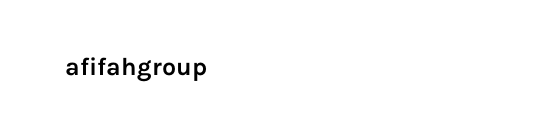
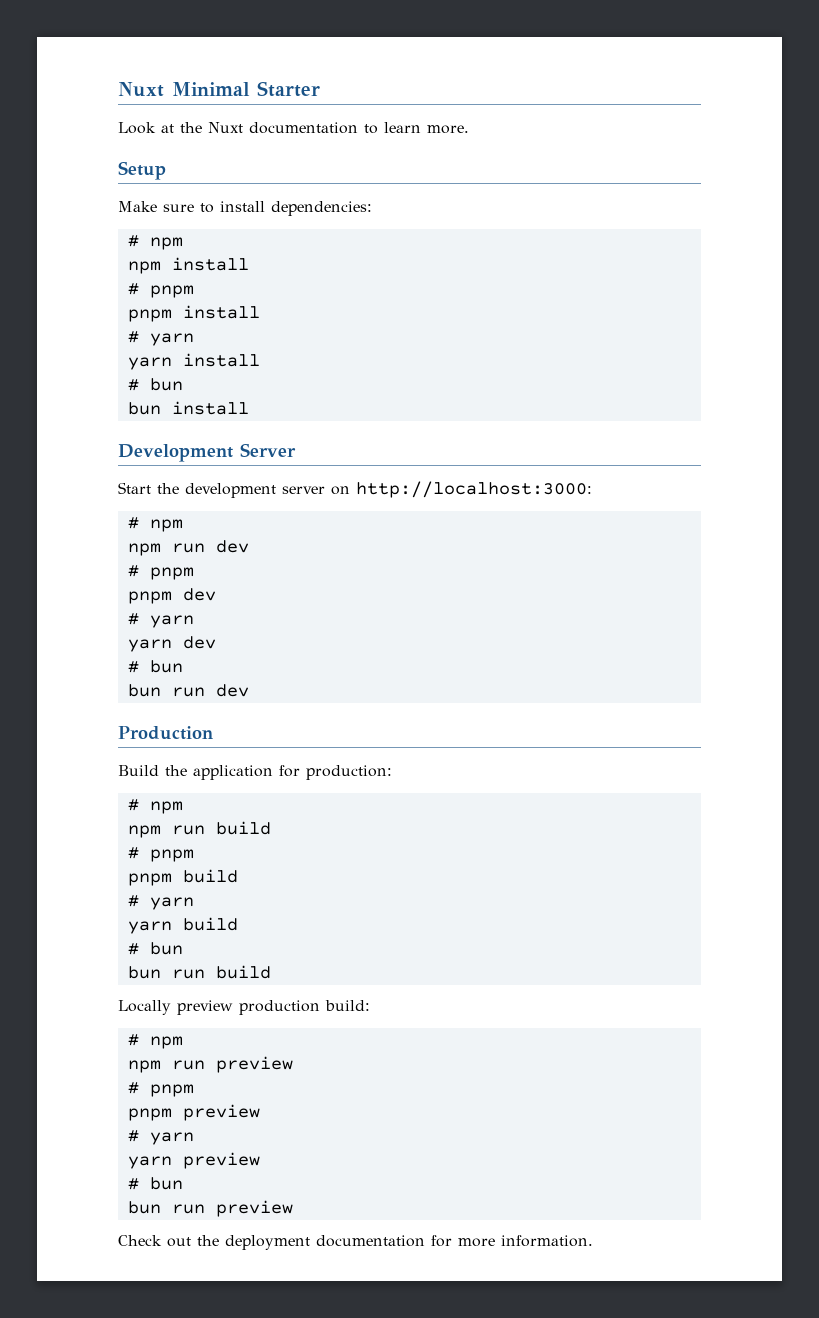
[65,57,207,82] afifahgroup -> [118,81,320,97] [118,122,469,134] [118,161,166,180] [118,201,372,216] [127,235,183,250] [127,257,249,274] [127,283,194,298] [127,305,260,322] [127,331,194,346] [127,353,260,370] [127,378,183,391] [127,401,249,415] [118,443,296,462] [118,481,592,498] [127,517,183,532] [127,540,249,556] [127,565,194,580] [127,588,216,604] [127,613,194,628] [127,636,216,652] [127,660,183,673] [127,684,249,697] [118,726,213,740] [118,765,392,780] [127,799,183,814] [127,821,271,838] [127,847,194,862] [127,869,238,886] [127,895,194,910] [127,917,238,934] [127,942,183,955] [127,965,271,979] [118,1000,370,1015] [127,1034,183,1049] [127,1056,293,1073] [127,1082,194,1097] [127,1104,260,1121] [127,1130,194,1145] [127,1152,260,1169] [127,1177,183,1190] [127,1200,293,1217] [118,1235,593,1250] Nuxt Minimal Starter // Look at the Nuxt documentation to learn more. // Setup // Make sure to install dependencies: // # npm // npm install // # pnpm // pnpm install // # yarn // yarn install // # bun // bun install // Development Server // Start the development server on http://localhost:3000: // # npm // npm run dev // # pnpm // pnpm dev // # yarn // yarn dev // # bun // bun run dev // Production // Build the application for production: // # npm // npm run build // # pnpm // pnpm build // # yarn // yarn build // # bun // bun run build // Locally preview production build: // # npm // npm run preview // # pnpm // pnpm preview // # yarn // yarn preview // # bun // bun run preview // Check out the deployment documentation for more information.

